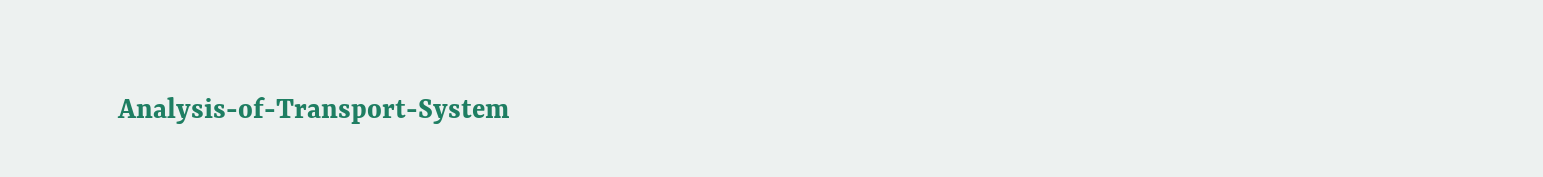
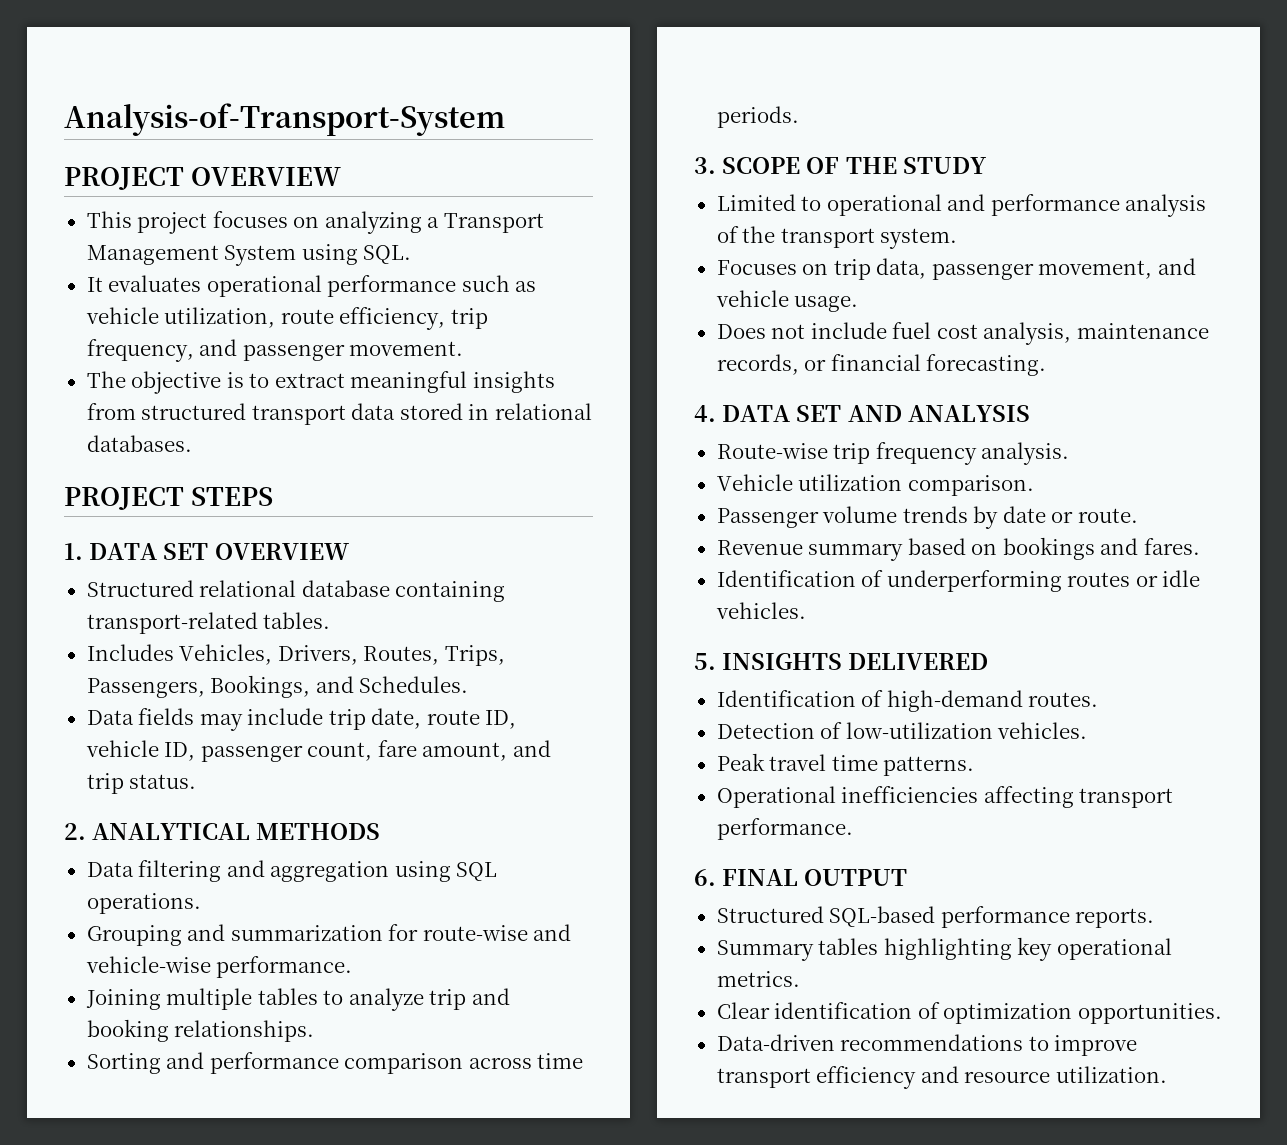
(509, 110) none -> [64,167,341,190] [86,211,544,234] [86,244,412,266] [86,275,537,297] [85,307,488,330] [86,339,464,362] [86,371,555,394] [86,403,592,425] [86,435,192,452] [64,487,273,510] [64,543,349,560] [86,580,506,602] [86,612,331,634] [86,644,505,666] [86,675,469,698] [86,708,517,731] [85,740,551,762] [86,773,197,794] [64,823,381,840] [86,860,498,882] [86,893,201,914] [86,924,572,946] [85,956,353,978] [85,988,510,1011] [86,1019,315,1042] [86,1052,584,1074] [716,106,799,128] [694,157,986,174] [716,194,1207,217] [716,226,958,249] [716,258,1196,280] [715,290,859,312] [716,322,1209,345] [716,354,1047,376] [694,405,1030,422] [716,442,1070,465] [716,474,1034,496] [716,506,1138,529] [716,537,1200,561] [716,570,1201,592] [715,602,806,619] [694,653,989,670] [716,690,1099,712] [716,722,1088,739] [716,753,975,776] [716,786,1174,808] [716,818,853,840] [694,869,908,886] [716,906,1155,928] [716,937,1172,961] [716,971,800,987] [716,1002,1222,1024] [716,1034,1138,1056] [716,1066,1167,1089] // PROJECT OVERVIEW // This project focuses on analyzing a Transport Management System using SQL. // It evaluates operational performance such as vehicle utilization, route efficiency, trip frequency, and passenger movement. // The objective is to extract meaningful insights from structured transport data stored in relational databases. // PROJECT STEPS // 1. DATA SET OVERVIEW // Structured relational database containing transport-related tables. // Includes Vehicles, Drivers, Routes, Trips, Passengers, Bookings, and Schedules. // Data fields may include trip date, route ID, vehicle ID, passenger count, fare amount, and trip status. // 2. ANALYTICAL METHODS // Data filtering and aggregation using SQL operations. // Grouping and summarization for route-wise and vehicle-wise performance. // Joining multiple tables to analyze trip and booking relationships. // Sorting and performance comparison across time periods. // 3. SCOPE OF THE STUDY // Limited to operational and performance analysis of the transport system. // Focuses on trip data, passenger movement, and vehicle usage. // Does not include fuel cost analysis, maintenance records, or financial forecasting. // 4. DATA SET AND ANALYSIS // Route-wise trip frequency analysis. // Vehicle utilization comparison. // Passenger volume trends by date or route. // Revenue summary based on bookings and fares. // Identification of underperforming routes or idle vehicles. // 5. INSIGHTS DELIVERED // Identification of high-demand routes. // Detection of low-utilization vehicles. // Peak travel time patterns. // Operational inefficiencies affecting transport performance. // 6. FINAL OUTPUT // Structured SQL-based performance reports. // Summary tables highlighting key operational metrics. // Clear identification of optimization opportunities. // Data-driven recommendations to improve transport efficiency and resource utilization.

